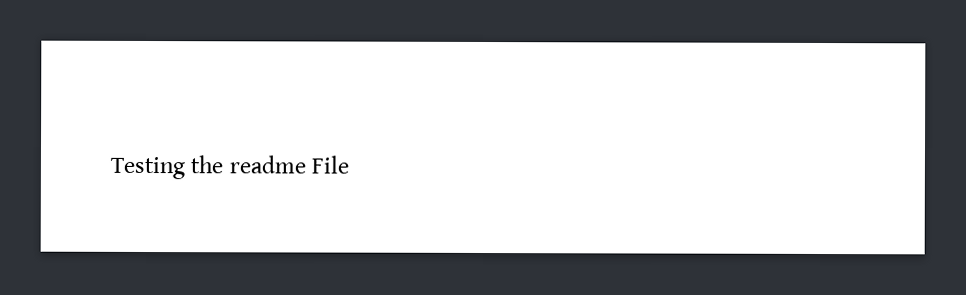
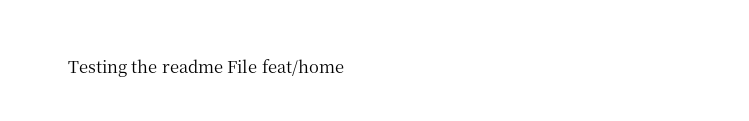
(350, 164) none -> [261,59,344,76] feat/home

